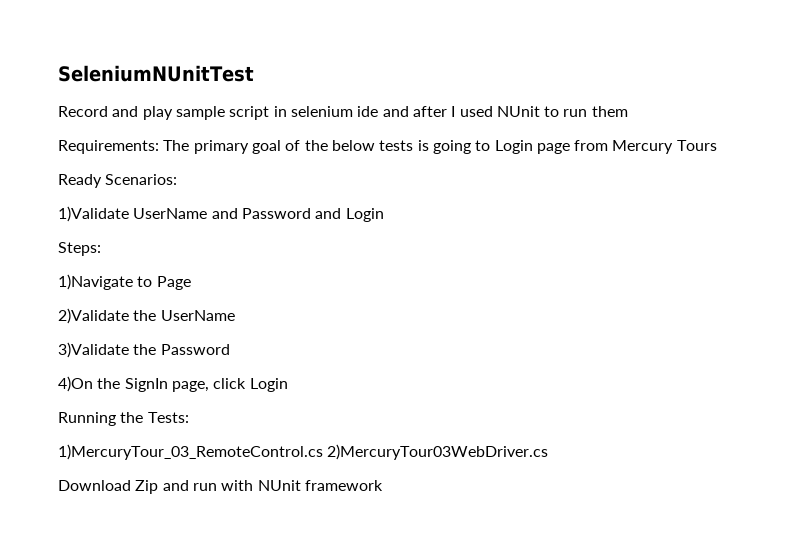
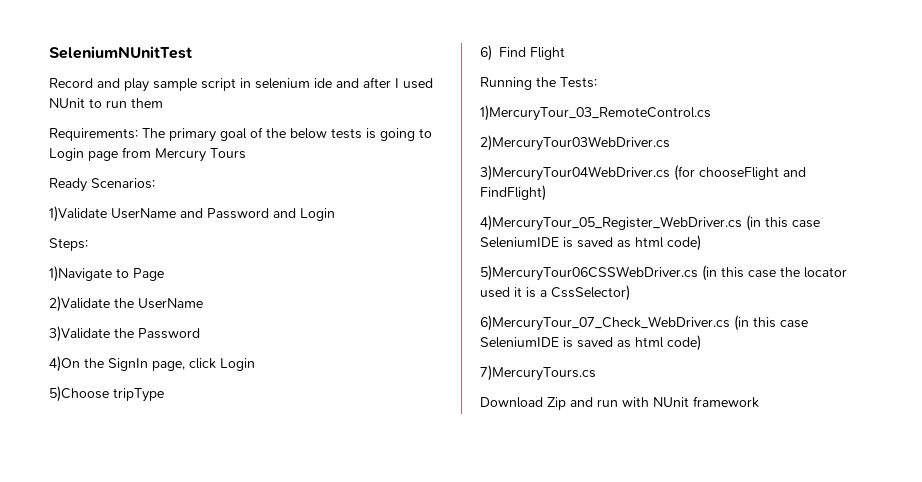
(288, 385) none -> [49,386,164,402] [480,45,565,61] // 5)Choose tripType // 6) Find Flight
(323, 452) none -> (711, 113) //
(549, 452) none -> [480,165,806,181] [480,185,546,201] [480,215,820,231] [480,235,701,251] [480,265,847,281] [480,285,630,301] [480,315,808,331] [480,335,701,351] [480,365,596,381] // 3)MercuryTour04WebDriver.cs (for chooseFlight and FindFlight) // 4)MercuryTour_05_Register_WebDriver.cs (in this case SeleniumIDE is saved as html code) // 5)MercuryTour06CSSWebDriver.cs (in this case the locator used it is a CssSelector) // 6)MercuryTour_07_Check_WebDriver.cs (in this case SeleniumIDE is saved as html code) // 7)MercuryTours.cs

